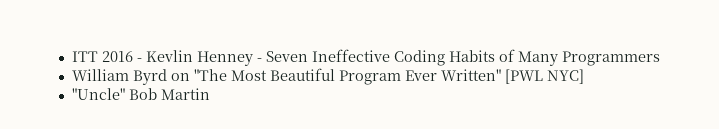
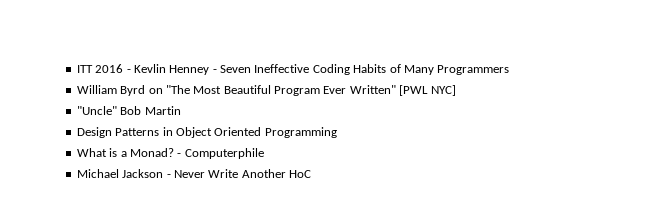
(210, 94) none -> [76,127,337,138] [76,148,264,159] [76,169,311,178] // Design Patterns in Object Oriented Programming // What is a Monad? - Computerphile // Michael Jackson - Never Write Another HoC

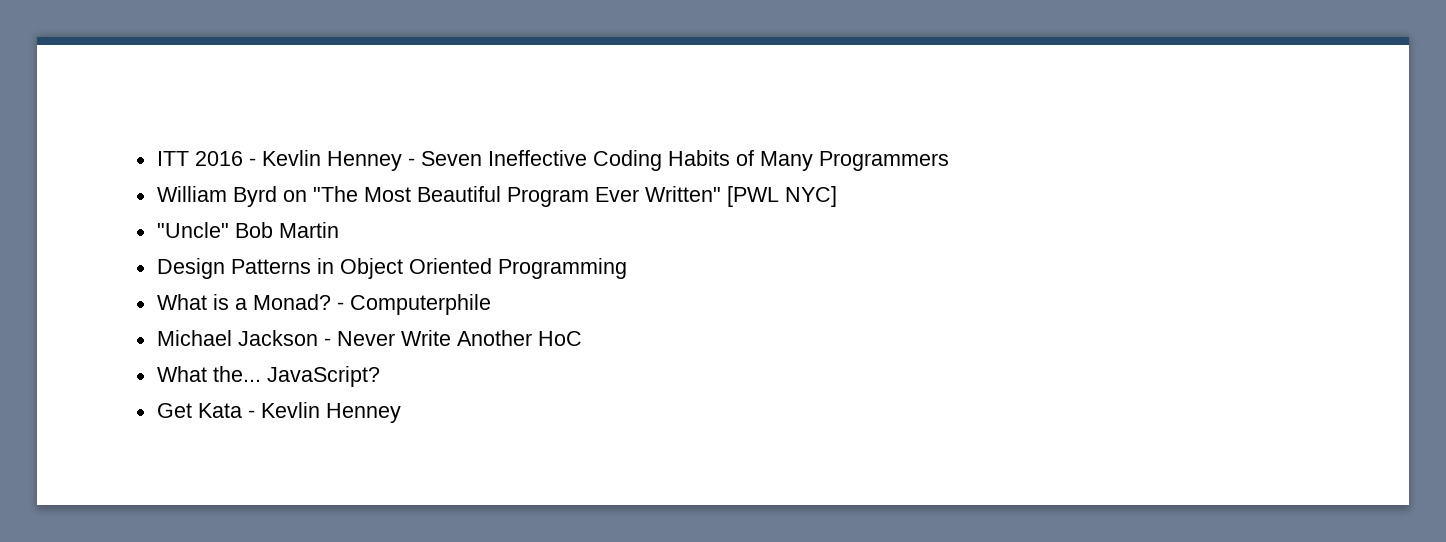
(311, 174) none -> [156,366,380,387] [156,402,401,423] // What the... JavaScript? // Get Kata - Kevlin Henney

